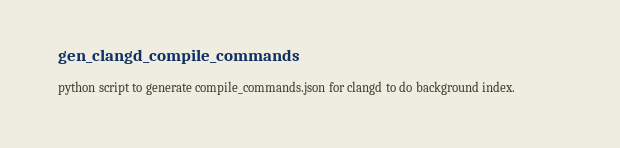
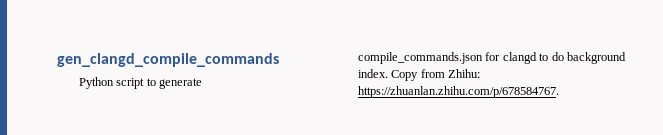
[58,81,95,95] python -> [79,77,115,89] Python
(516, 86) none -> [391,69,481,81] [358,86,559,98] Copy from Zhihu: https://zhuanlan.zhihu.com/p/678584767.

